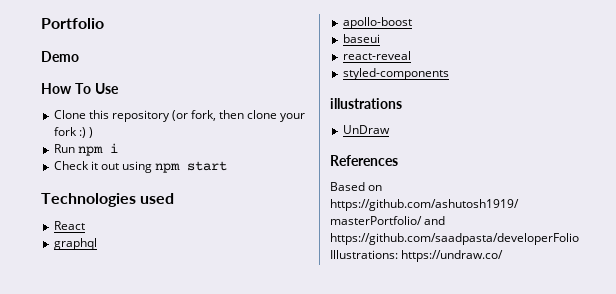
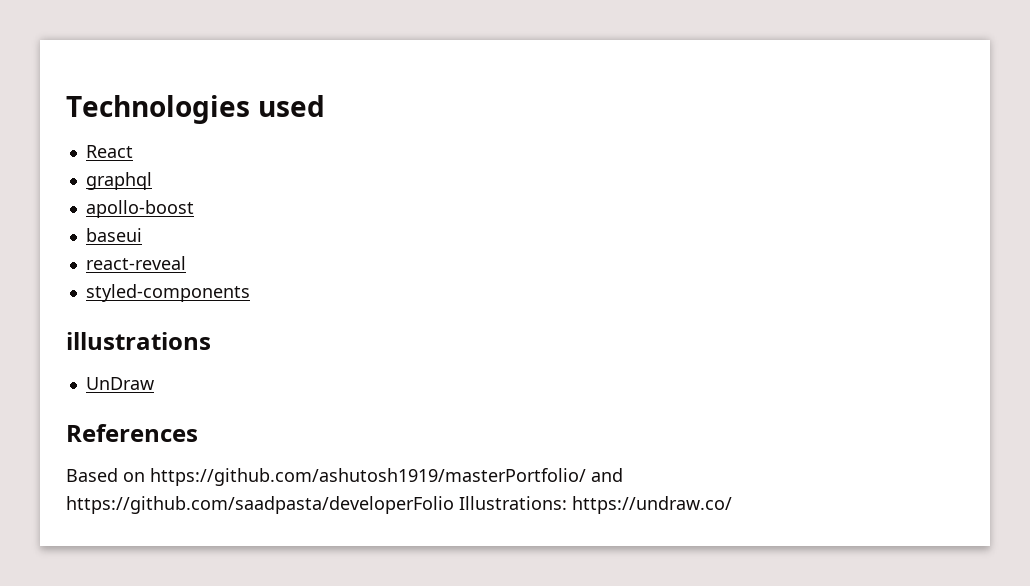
[41,18,104,29] [41,51,79,62] [41,83,119,94] [53,110,306,122] [53,127,93,138] [53,143,118,156] [53,161,228,173] Portfolio // Demo // How To Use // Clone this repository (or fork, then clone your fork :) ) // Run npm i // Check it out using npm start // -> (66, 109) none

